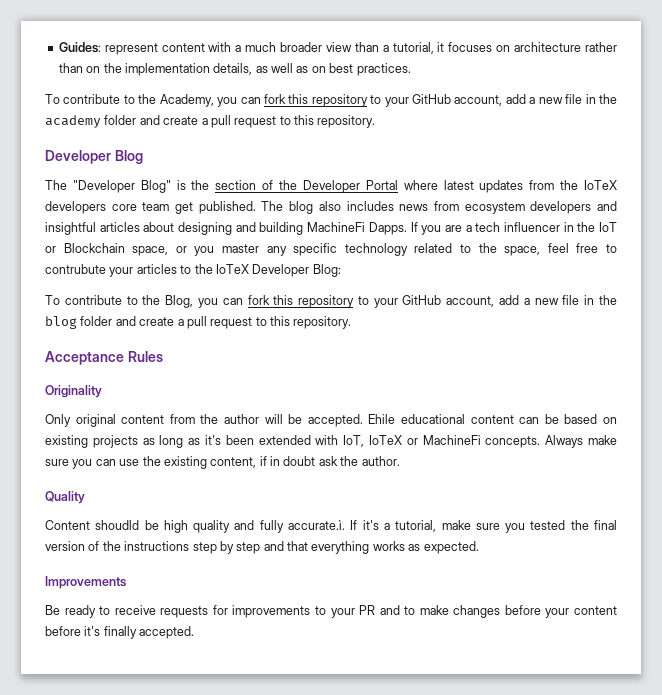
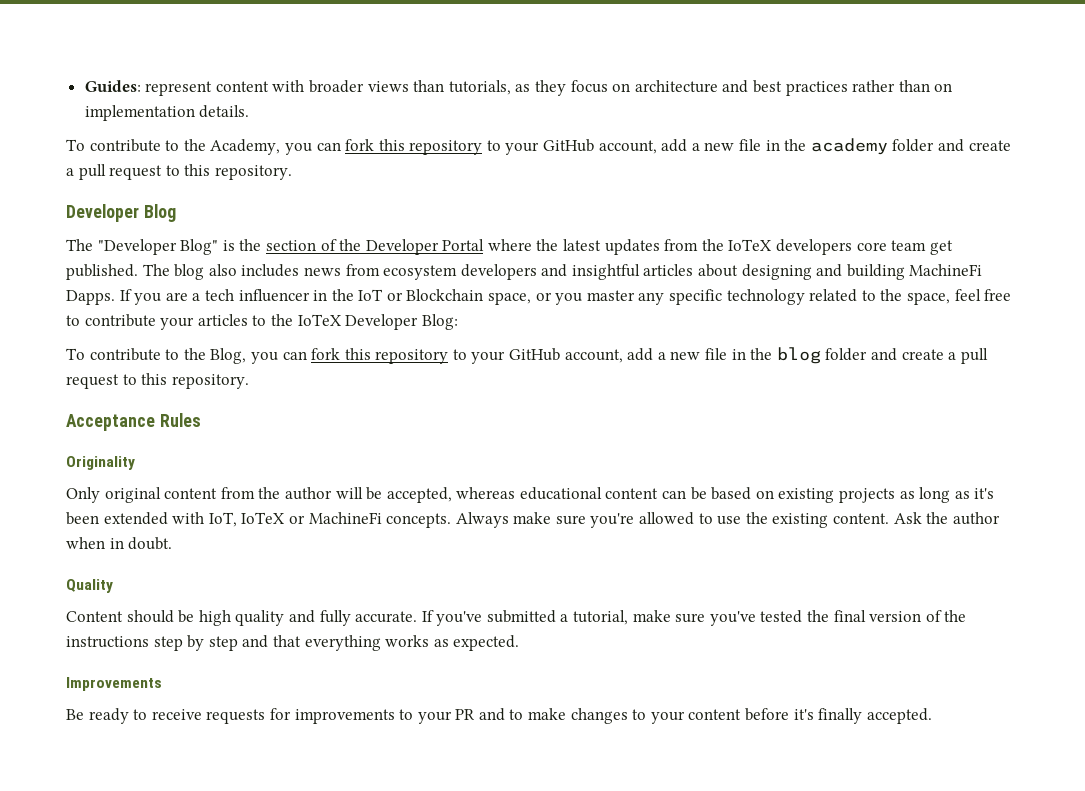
[235,42,617,54] [58,63,411,76] a much broader view than a tutorial, it focuses on architecture rather than on the implementation details, as well as on best practices. -> [309,80,953,96] [84,105,250,121] broader views than tutorials, as they focus on architecture and best practices rather than on implementation details.
(438, 185) none -> [536,239,559,251] the
[45,264,106,274] contrubute -> [84,314,156,327] contribute
[307,414,396,427] accepted. Ehile -> [386,487,516,503] accepted, whereas
[72,456,400,469] you can use the existing content, if in doubt ask the author. -> [590,512,1000,528] [66,537,173,550] you're allowed to use the existing content. Ask the author when in doubt.
[95,520,140,530] shoudld -> [126,610,174,623] should
[288,520,379,530] accurate.ì. If it's -> [355,610,556,626] accurate. If you've submitted
[505,523,526,533] you -> [709,611,756,626] you've
[504,605,541,615] before -> [632,709,647,720] to

